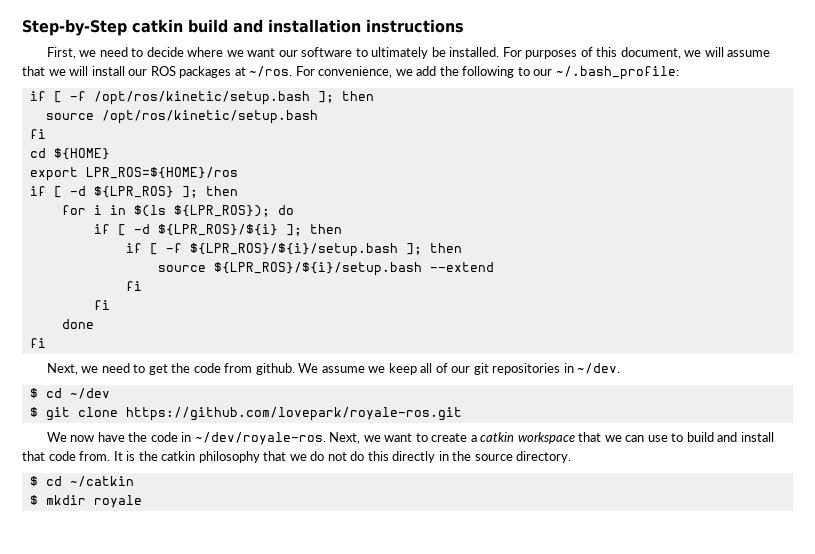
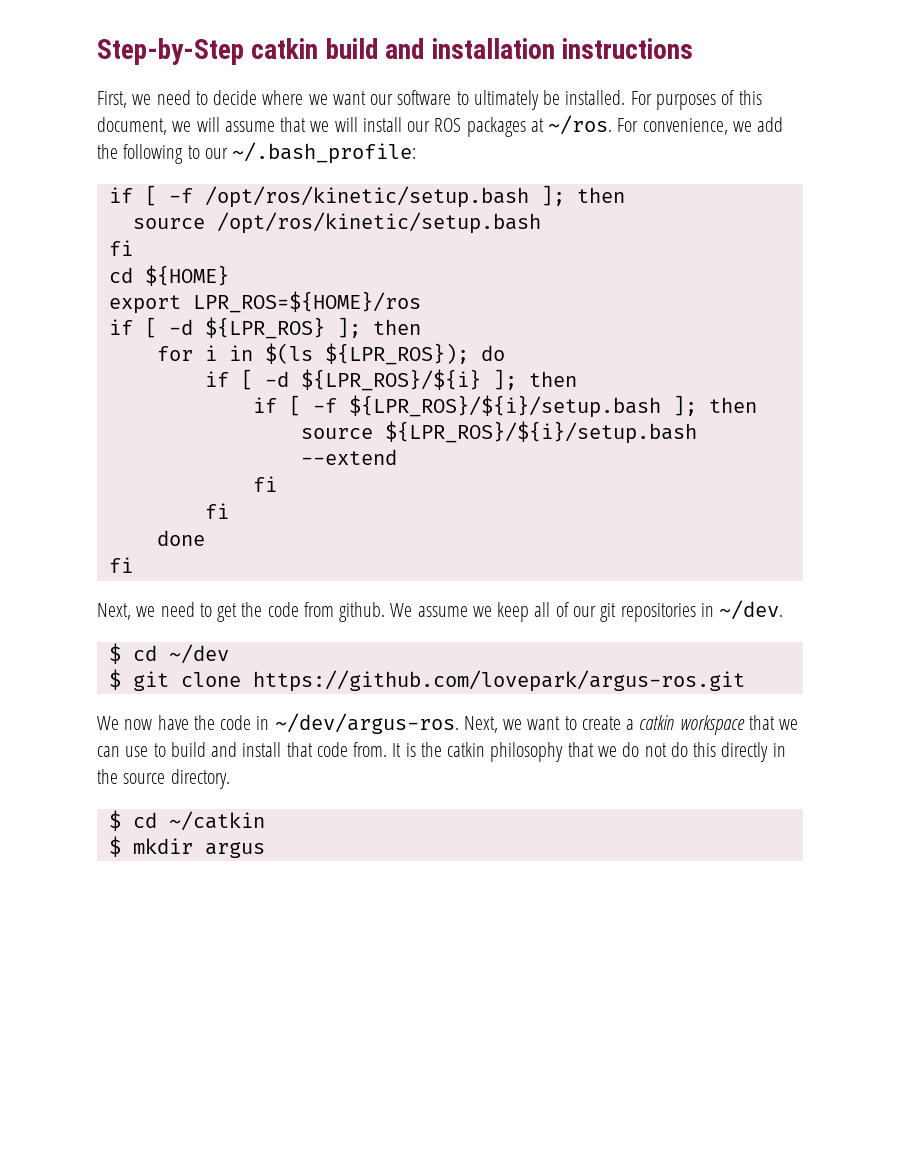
[125,407,462,421] https://github.com/lovepark/royale-ros.git -> [252,670,745,692] https://github.com/lovepark/argus-ros.git
[194,432,326,445] ~/dev/royale-ros. -> [274,713,459,734] ~/dev/argus-ros.
[93,495,142,508] royale -> [204,842,265,858] argus

